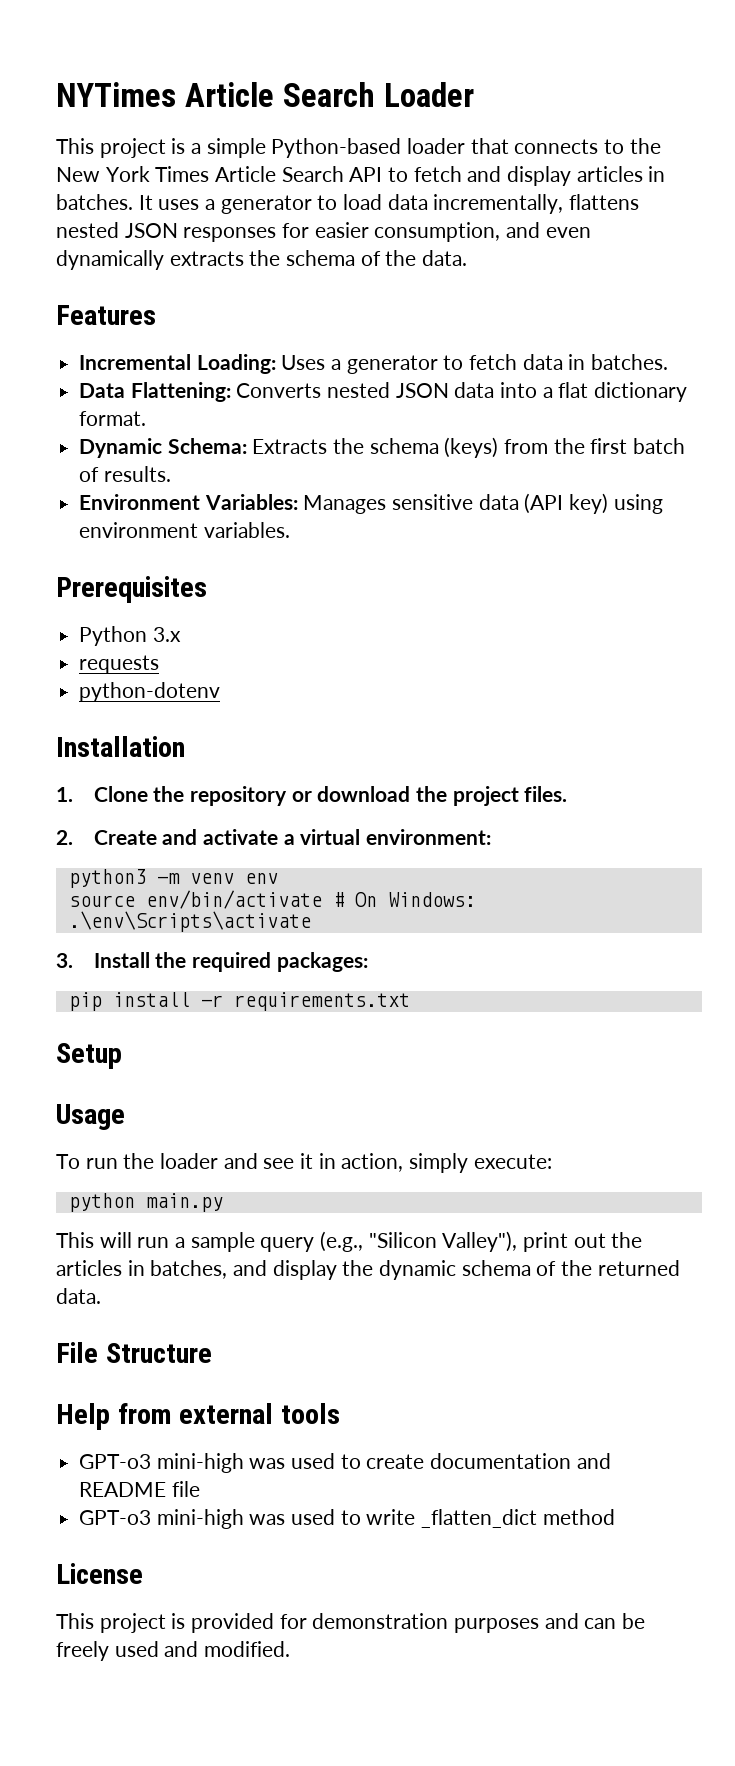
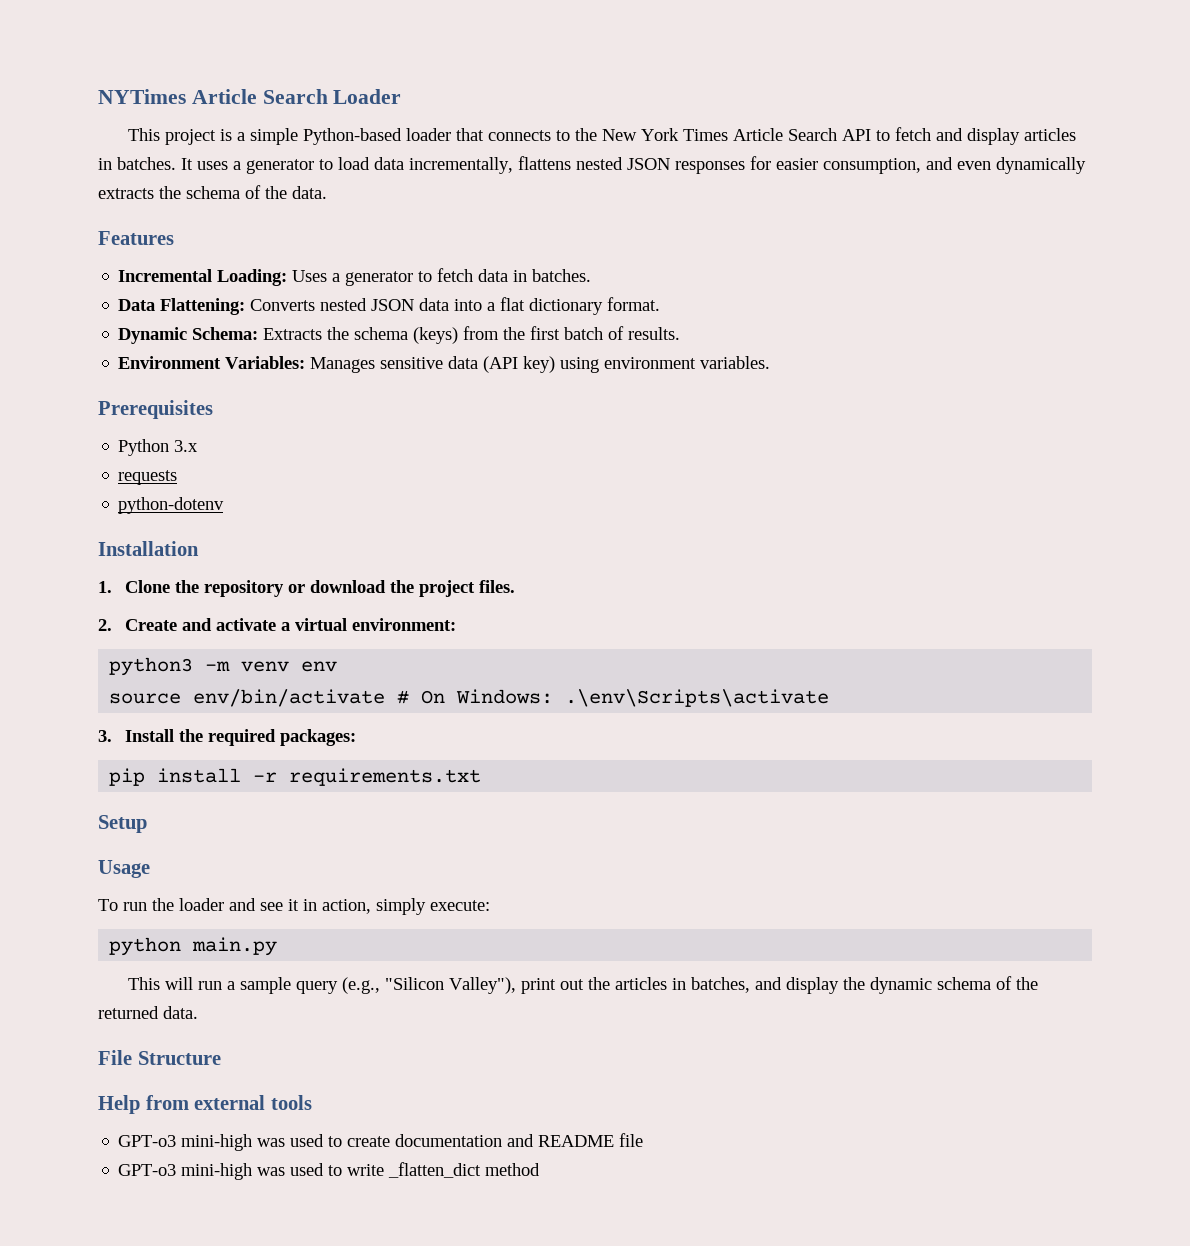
[56,1563,143,1584] [56,1613,646,1633] [56,1641,291,1661] // License // This project is provided for demonstration purposes and can be freely used and modified. -> (541, 1169) none

